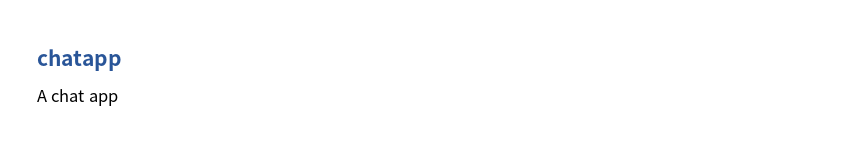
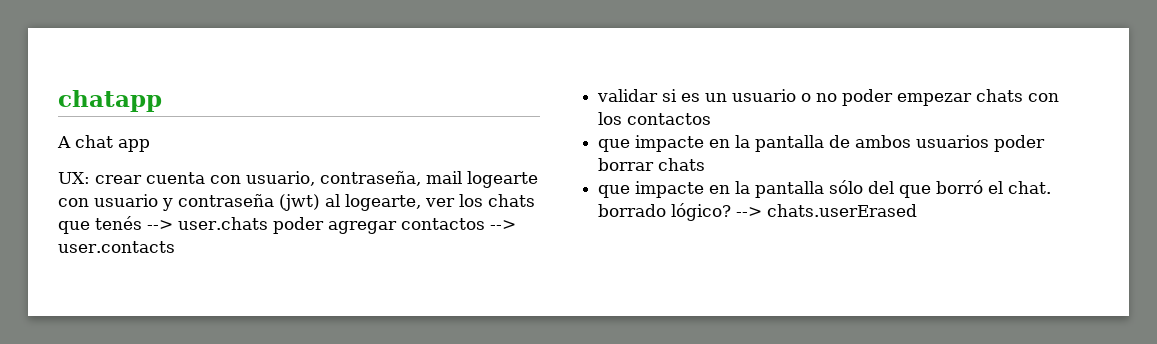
(118, 99) none -> [58,171,538,188] [58,194,535,211] [58,216,516,234] [58,241,175,253] [597,89,1060,106] [598,112,712,125] [598,135,1046,152] [598,158,706,171] [598,180,1052,198] [598,203,918,221] // UX: crear cuenta con usuario, contraseña, mail logearte con usuario y contraseña (jwt) al logearte, ver los chats que tenés --> user.chats poder agregar contactos --> user.contacts // validar si es un usuario o no poder empezar chats con los contactos // que impacte en la pantalla de ambos usuarios poder borrar chats // que impacte en la pantalla sólo del que borró el chat. borrado lógico? --> chats.userErased

